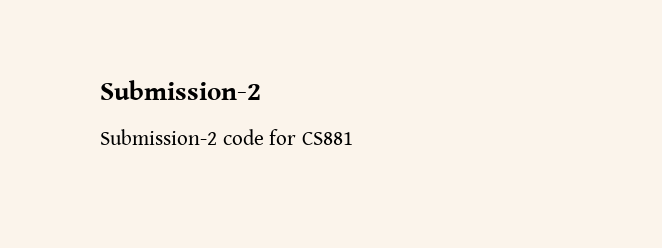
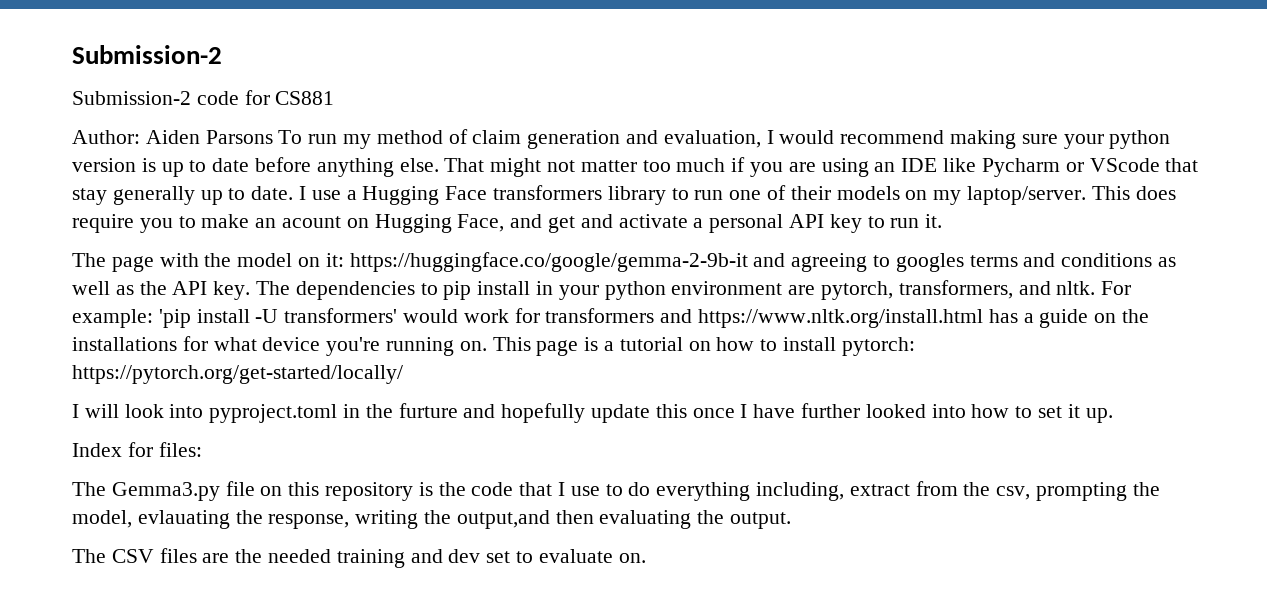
(354, 138) none -> [72,129,1171,149] [72,157,1199,177] [72,185,1176,205] [72,214,943,233] [72,252,1177,272] [72,280,1132,300] [72,308,1150,328] [72,336,915,356] [72,365,403,384] [72,403,1113,423] [72,442,202,457] [72,481,1160,501] [72,510,792,529] [72,548,646,568] // Author: Aiden Parsons To run my method of claim generation and evaluation, I would recommend making sure your python version is up to date before anything else. That might not matter too much if you are using an IDE like Pycharm or VScode that stay generally up to date. I use a Hugging Face transformers library to run one of their models on my laptop/server. This does require you to make an acount on Hugging Face, and get and activate a personal API key to run it. // The page with the model on it: https://huggingface.co/google/gemma-2-9b-it and agreeing to googles terms and conditions as well as the API key. The dependencies to pip install in your python environment are pytorch, transformers, and nltk. For example: 'pip install -U transformers' would work for transformers and https://www.nltk.org/install.html has a guide on the installations for what device you're running on. This page is a tutorial on how to install pytorch: https://pytorch.org/get-started/locally/ // I will look into pyproject.toml in the furture and hopefully update this once I have further looked into how to set it up. // Index for files: // The Gemma3.py file on this repository is the code that I use to do everything including, extract from the csv, prompting the model, evlauating the response, writing the output,and then evaluating the output. // The CSV files are the needed training and dev set to evaluate on.

